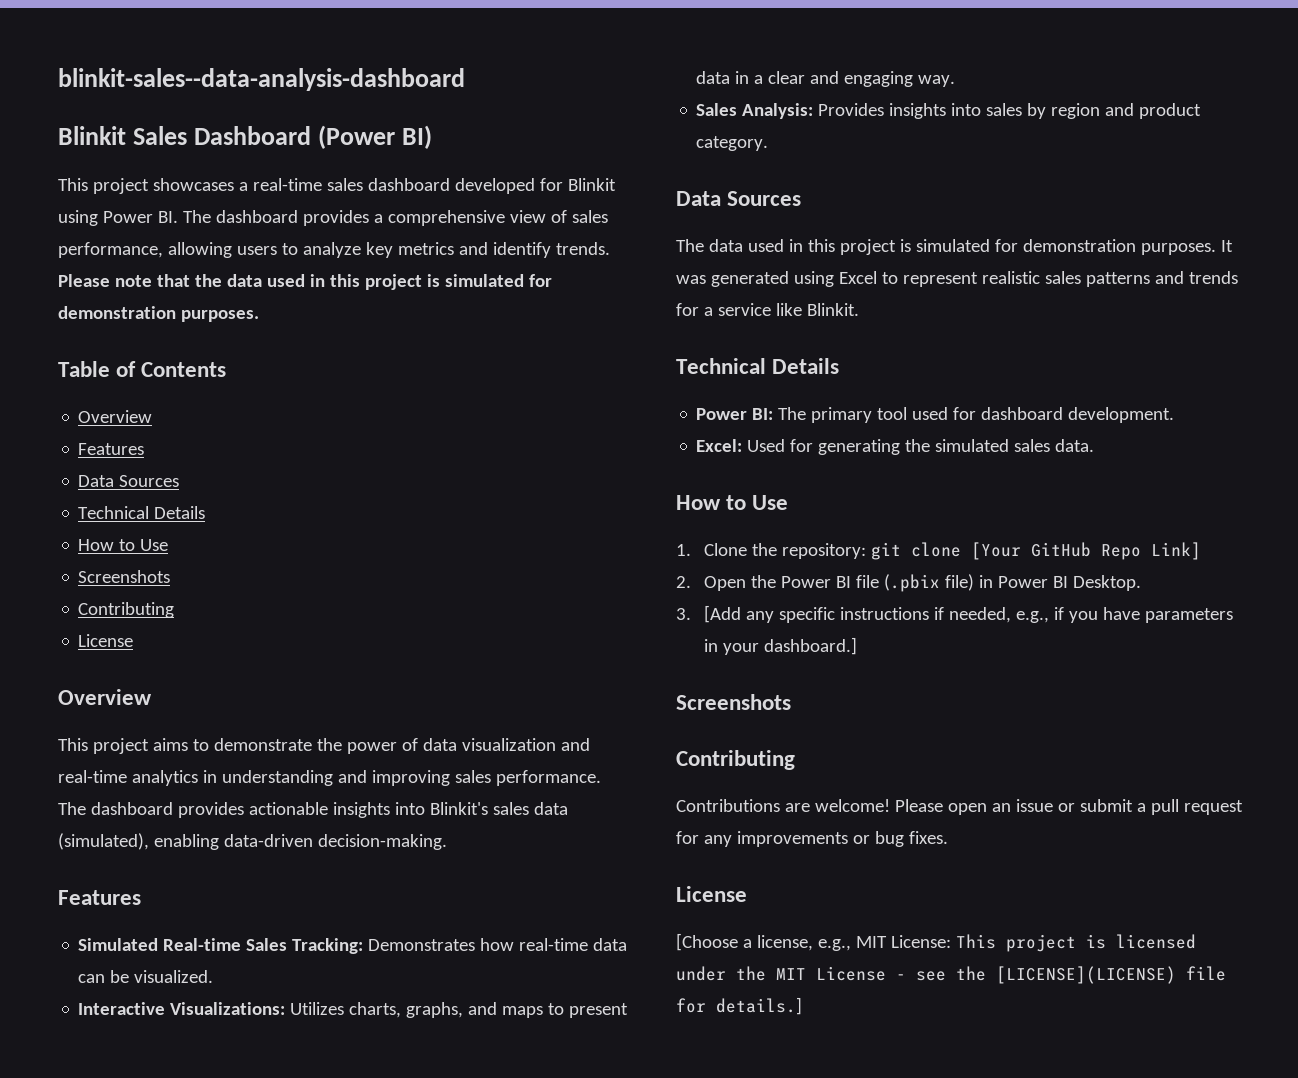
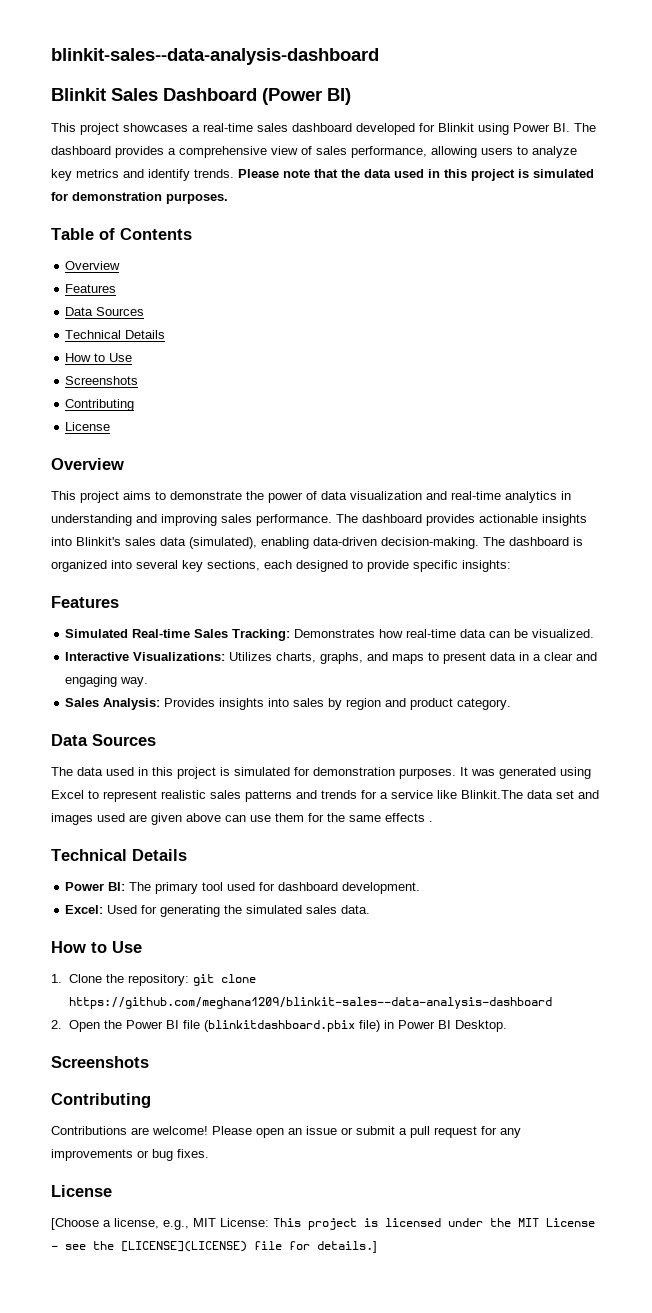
(447, 842) none -> [483,537,583,546] [51,560,511,572] The dashboard is organized into several key sections, each designed to provide specific insights:
[806,303,859,316] Blinkit. -> [461,790,599,799] [51,813,433,825] Blinkit.The data set and images used are given above can use them for the same effects .
[971,542,1202,560] [Your GitHub Repo Link] -> [69,997,553,1009] https://github.com/meghana1209/blinkit-sales--data-analysis-dashboard
[884,574,941,592] (.pbix -> [204,1020,356,1032] (blinkitdashboard.pbix
[676,605,1234,623] [704,637,858,655] // 3. [Add any specific instructions if needed, e.g., if you have parameters in your dashboard.] -> (508, 1026) none

